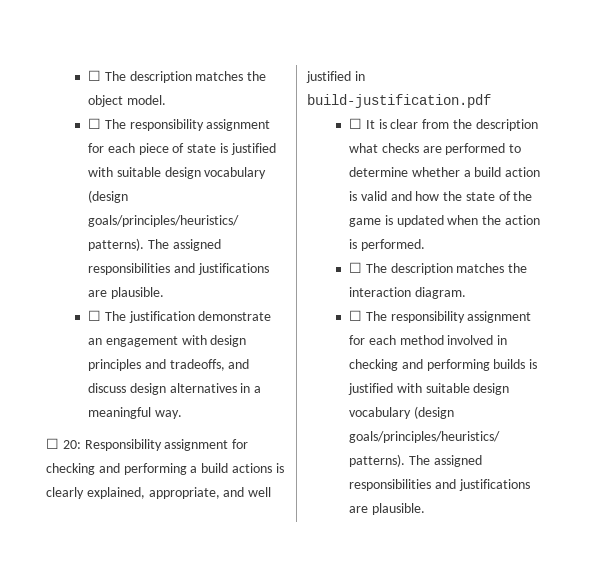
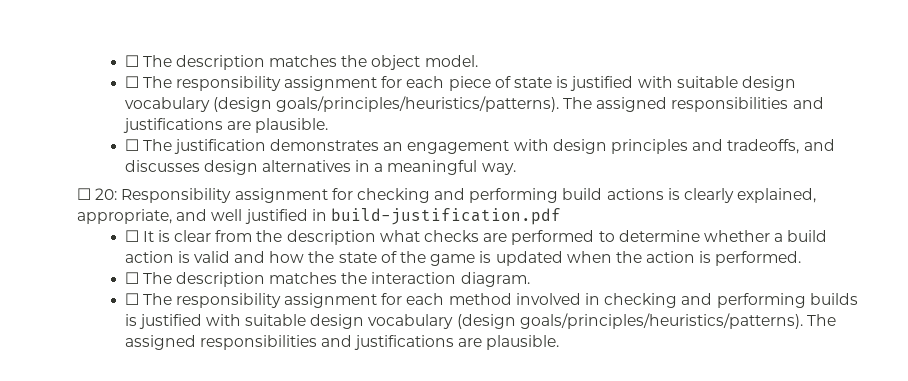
[198,311,272,321] demonstrate -> [270,139,380,151] demonstrates
[87,383,126,393] discuss -> [124,160,200,172] discusses
[190,466,198,473] a -> (559, 195) none

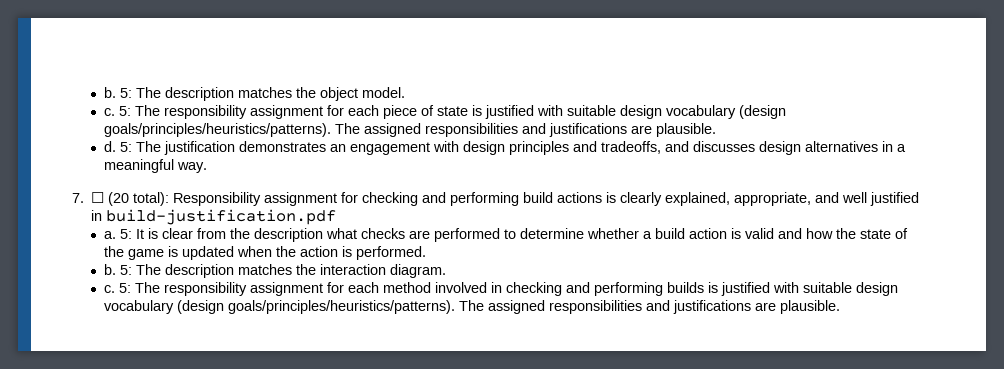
[124,55,139,67] ☐ -> [104,87,133,98] b. 5:
[124,76,139,88] ☐ -> [104,106,132,116] c. 5:
[124,139,139,151] ☐ -> [104,141,133,152] d. 5:
[77,188,118,200] ☐ 20: -> [72,192,170,206] 7. ☐ (20 total):
[124,230,139,242] ☐ -> [104,229,133,239] a. 5:
[124,272,139,284] ☐ -> [104,264,133,275] b. 5:
[124,293,139,305] ☐ -> [104,283,132,293] c. 5:

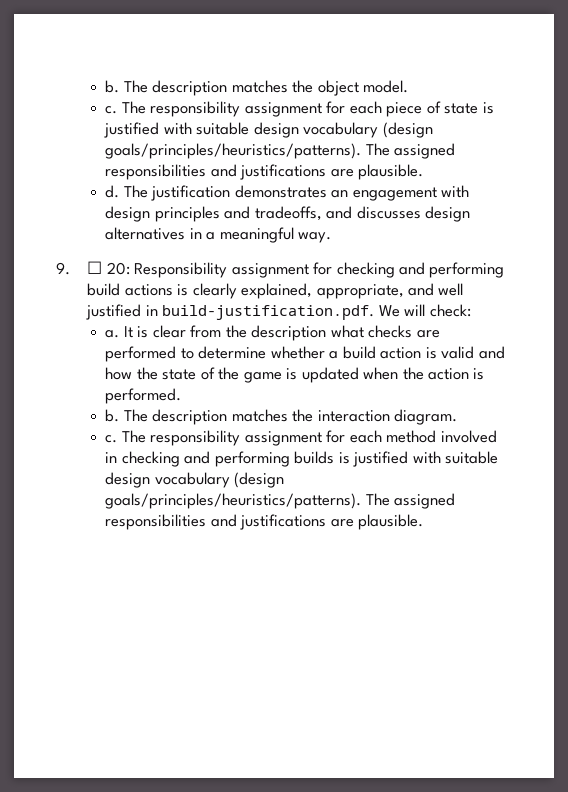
[104,87,133,98] b. 5: -> [105,80,120,93] b.
[119,106,132,116] 5: -> (118, 110) none
[120,142,133,152] 5: -> (120, 191) none
[72,192,170,206] 7. ☐ (20 total): -> [56,261,130,275] 9. ☐ 20:
[106,209,337,225] build-justification.pdf -> [162,304,471,320] build-justification.pdf. We will check:
[120,229,133,239] 5: -> (120, 334) none
[120,265,133,275] 5: -> (120, 415) none
[119,283,132,293] 5: -> (118, 439) none

